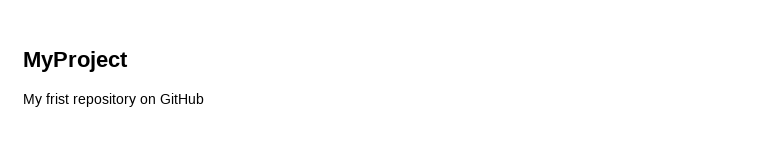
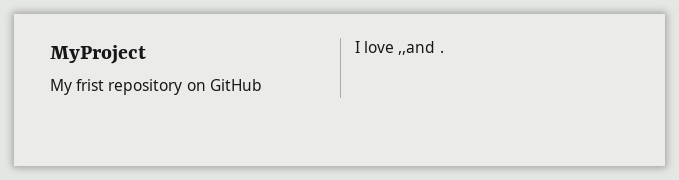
(204, 98) none -> [355,41,444,55] // I love ,,and .

